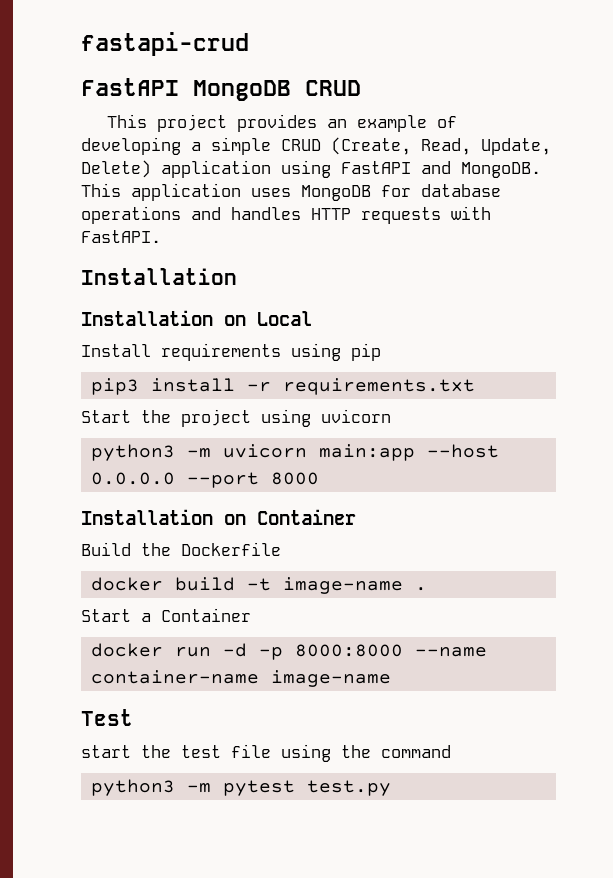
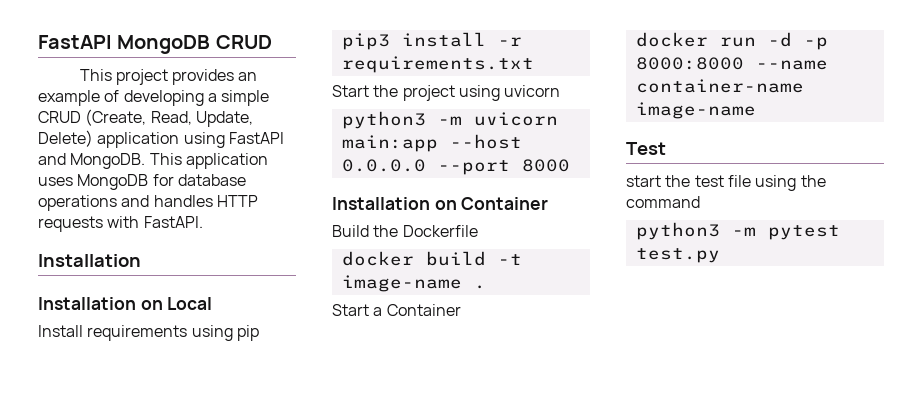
[81,32,249,56] fastapi-crud // -> (38, 42) none

